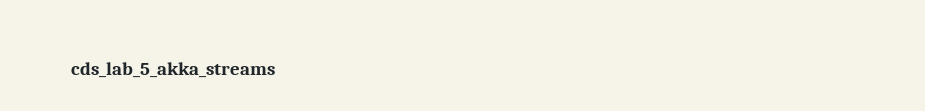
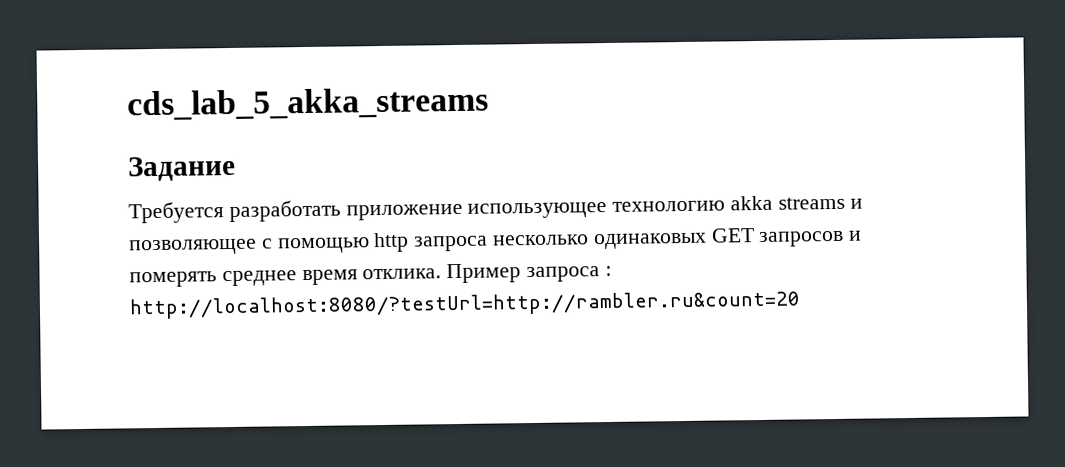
(275, 70) none -> [127,155,236,182] [128,195,863,224] [129,228,863,256] [129,263,612,288] [129,290,801,320] // Задание // Требуется разработать приложение использующее технологию akka streams и позволяющее с помощью http запроса несколько одинаковых GET запросов и померять среднее время отклика. Пример запроса : http://localhost:8080/?testUrl=http://rambler.ru&count=20

